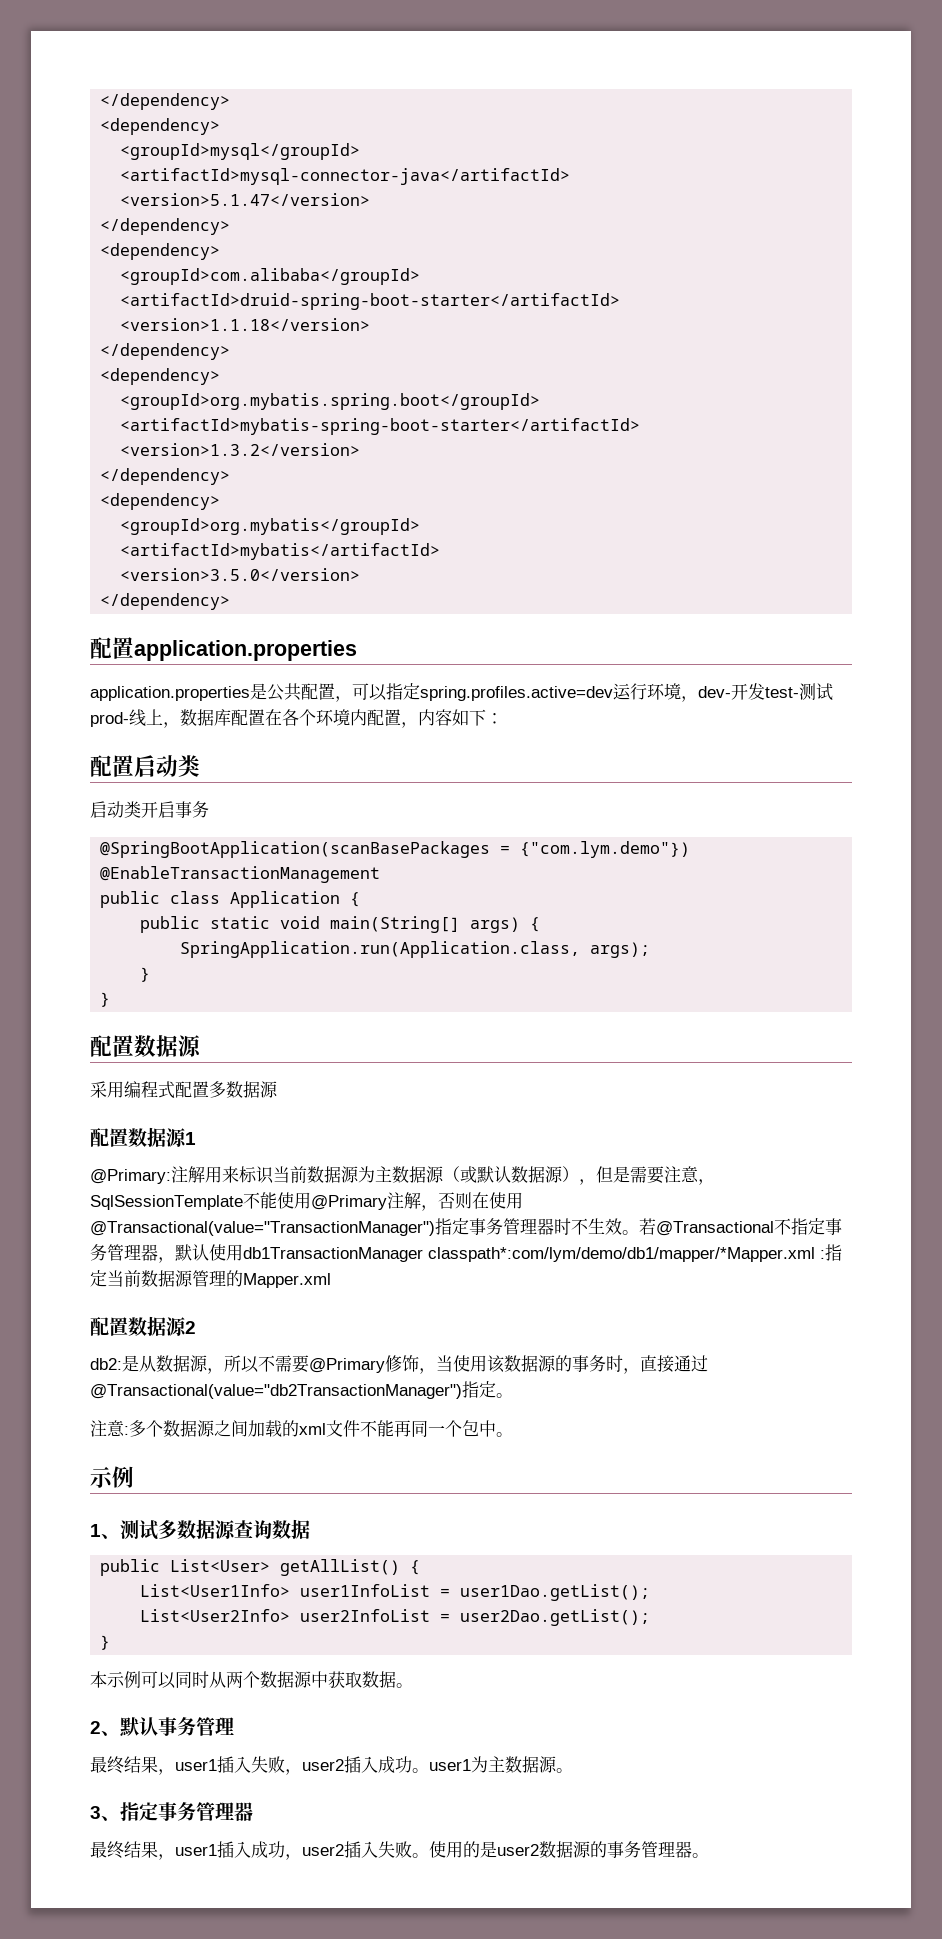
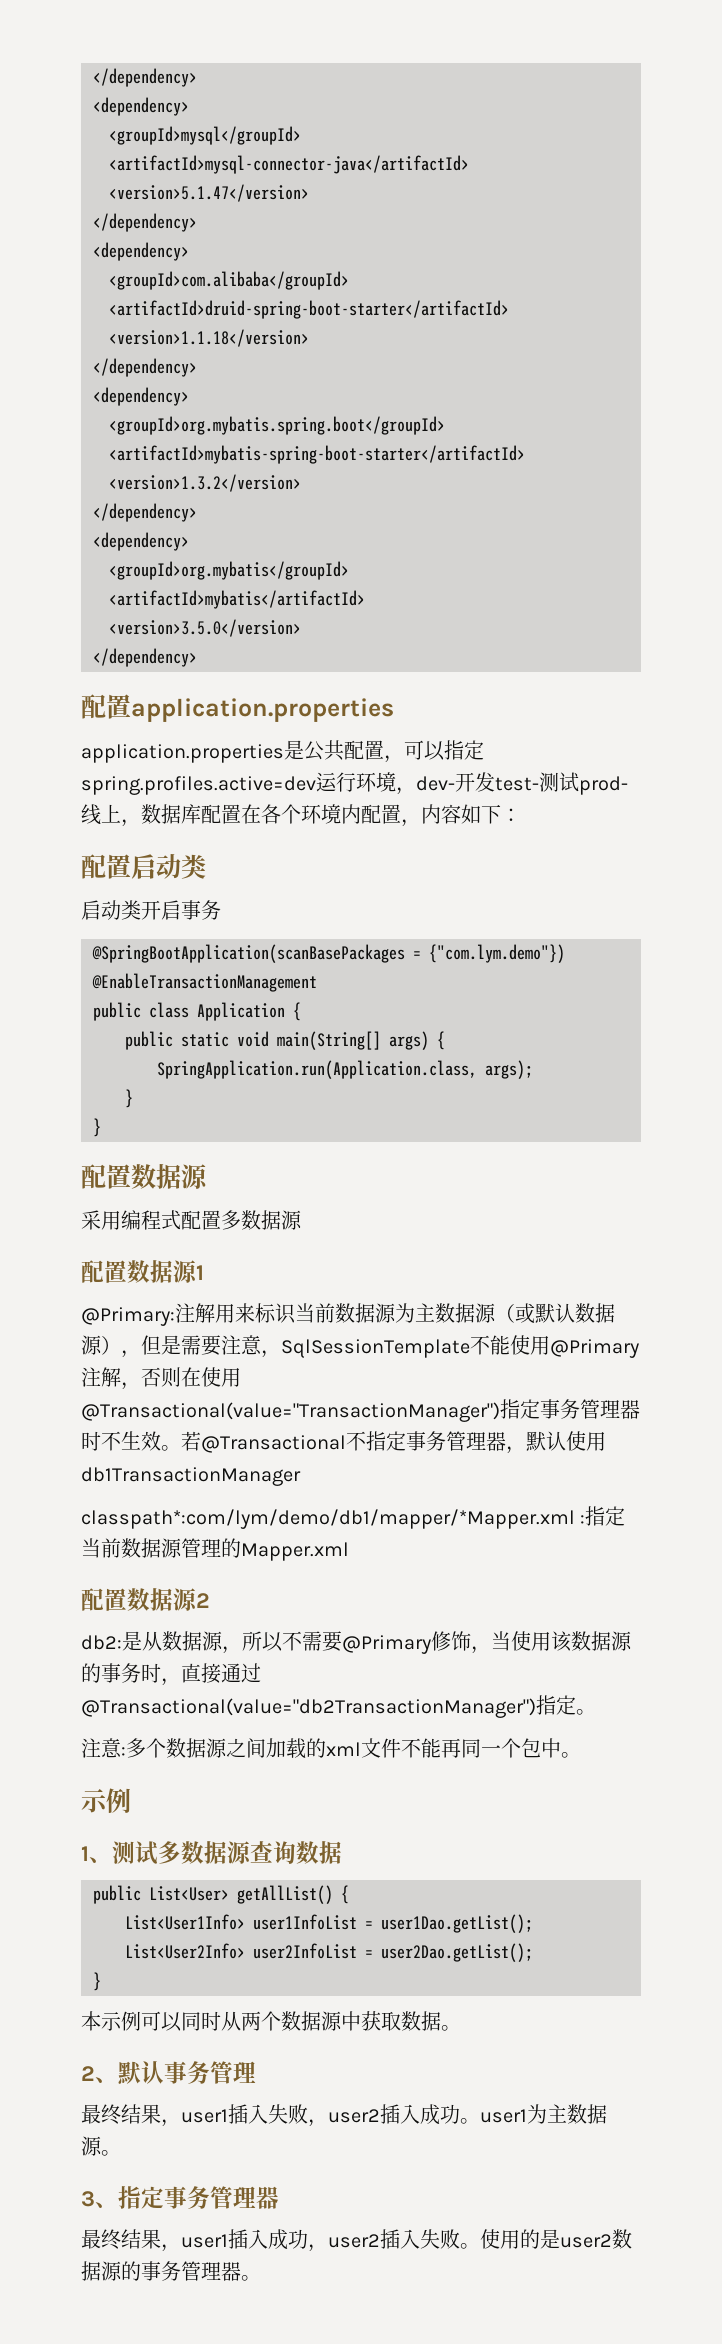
(423, 1254) none -> (301, 1476) //

